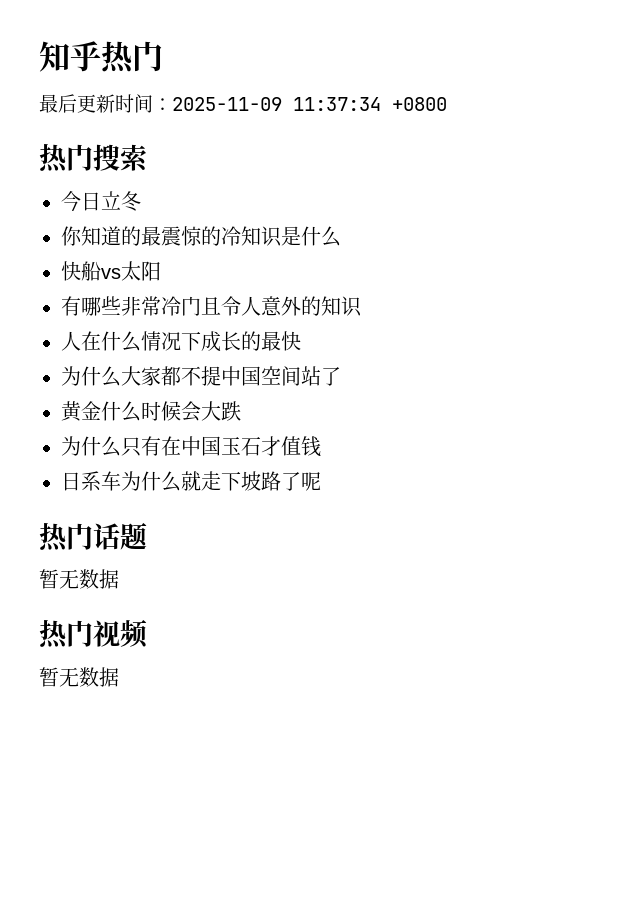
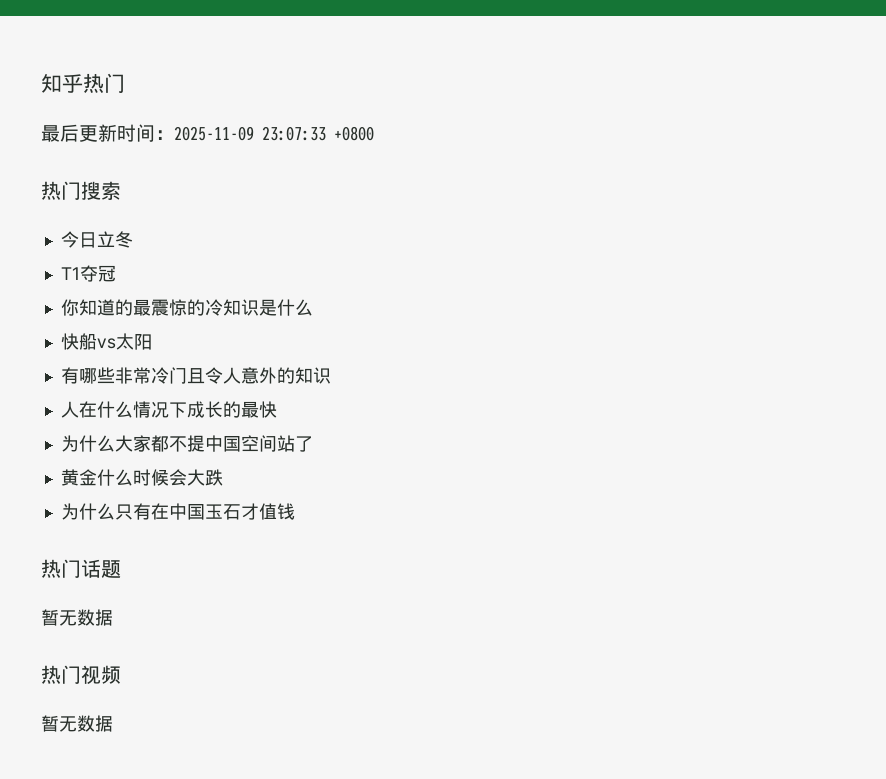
[293,97,381,111] 11:37:34 -> [262,126,326,141] 23:07:33
(141, 201) none -> [60,265,116,282] // T1夺冠
[61,471,321,492] // 日系车为什么就走下坡路了呢 -> (295, 511) none

